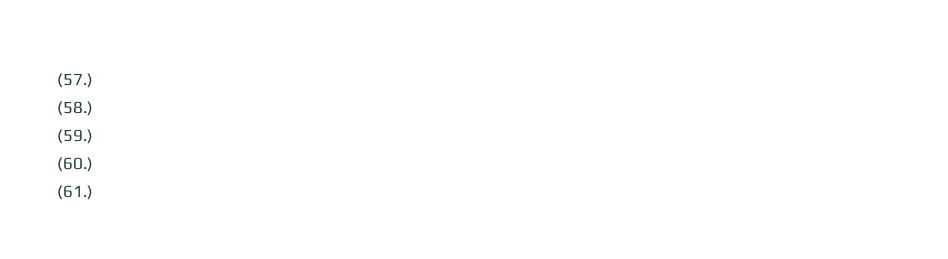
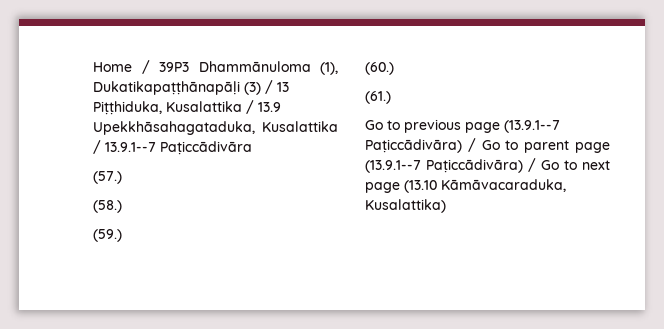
(57, 80) none -> [93,60,338,75] [93,80,289,95] [93,100,281,115] [93,121,338,135] [93,140,252,155] Home / 39P3 Dhammānuloma (1), Dukatikapaṭṭhānapāḷi (3) / 13 Piṭṭhiduka, Kusalattika / 13.9 Upekkhāsahagataduka, Kusalattika / 13.9.1--7 Paṭiccādivāra //
(93, 192) none -> [365,119,560,133] [365,138,610,153] [365,158,610,173] [365,179,566,193] [365,199,446,213] // Go to previous page (13.9.1--7 Paṭiccādivāra) / Go to parent page (13.9.1--7 Paṭiccādivāra) / Go to next page (13.10 Kāmāvacaraduka, Kusalattika)

